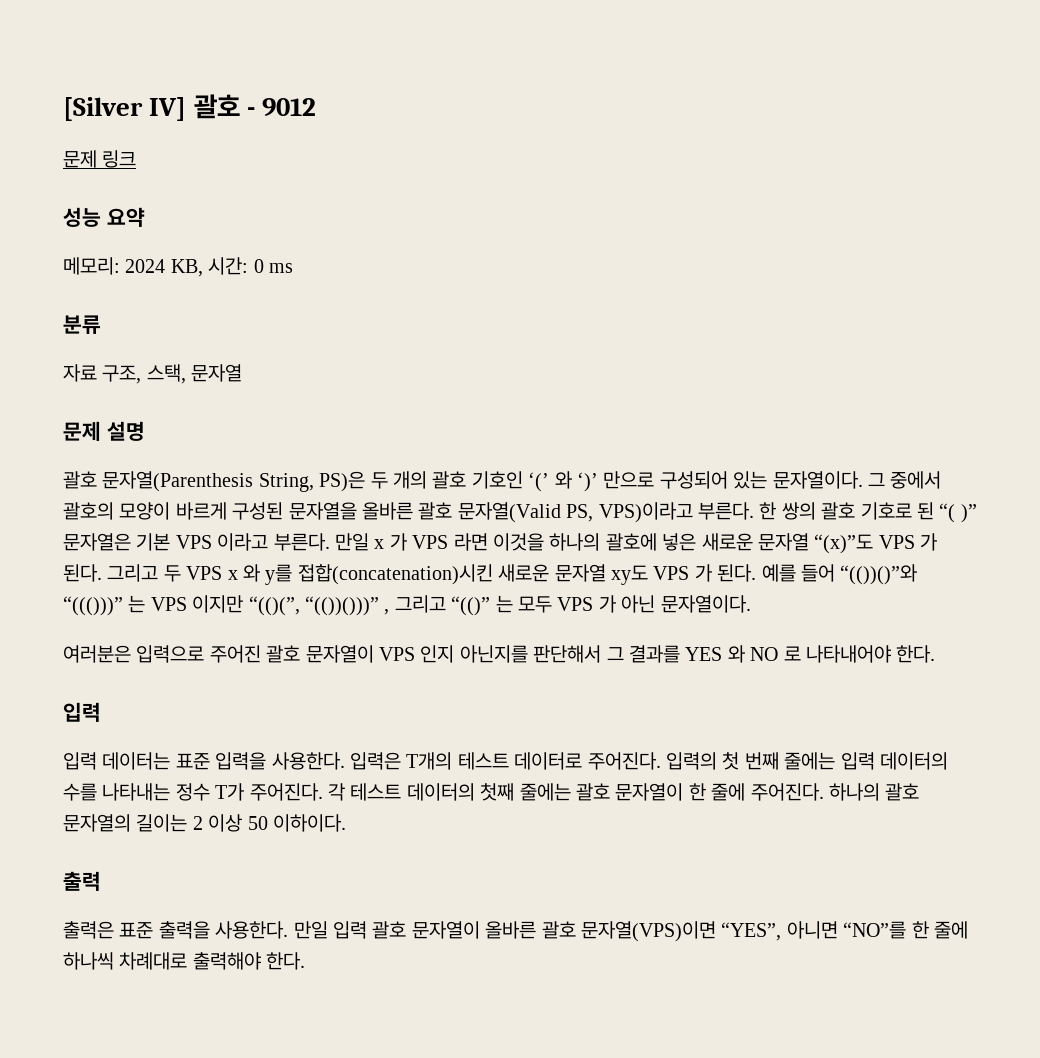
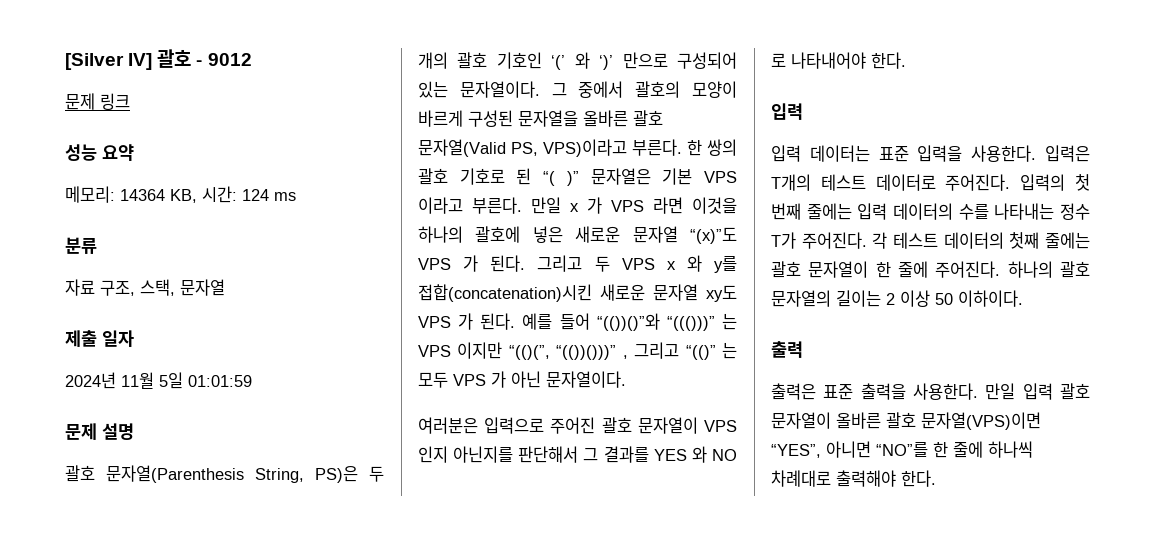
[125,259,166,273] 2024 -> [120,189,165,201] 14364
[253,259,264,273] 0 -> [242,189,269,201] 124
(243, 373) none -> [65,330,134,347] [65,372,252,389] // 제출 일자 // 2024년 11월 5일 01:01:59

